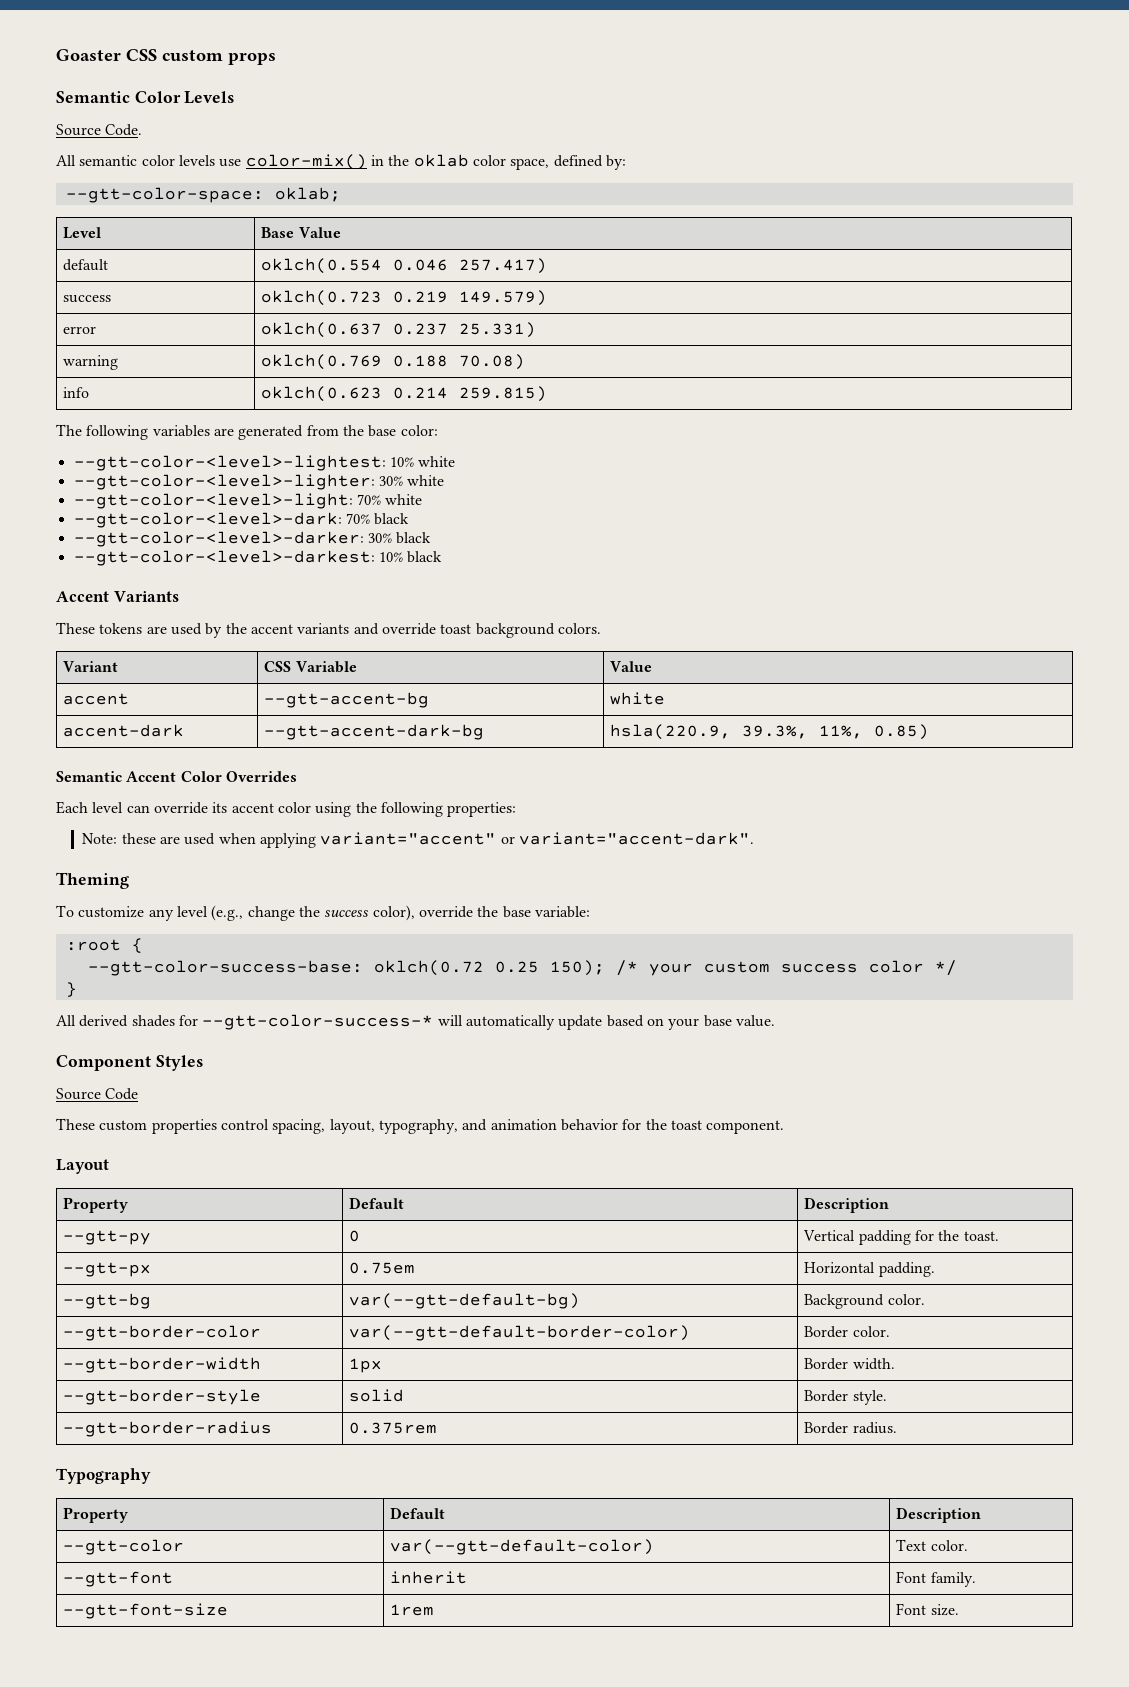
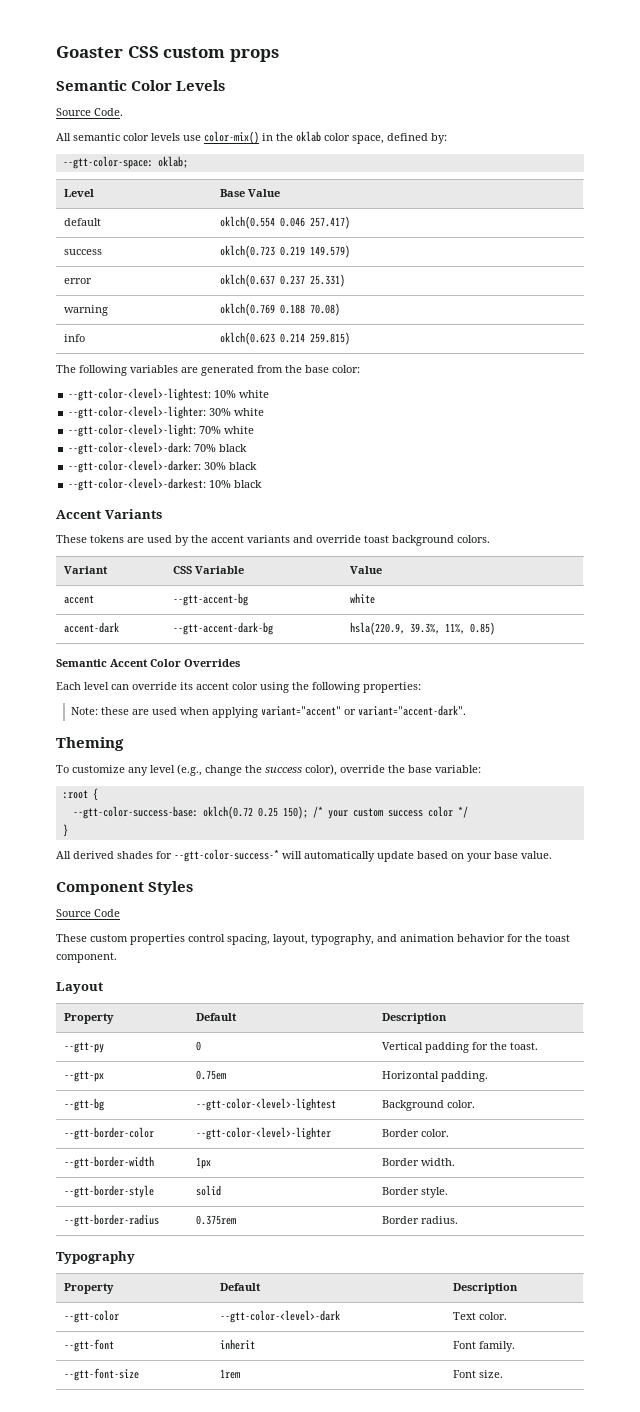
[349,1293,581,1309] var(--gtt-default-bg) -> [195,1098,336,1111] --gtt-color-<level>-lightest
[349,1325,691,1341] var(--gtt-default-border-color) -> [195,1127,331,1140] --gtt-color-<level>-lighter
[390,1539,655,1555] var(--gtt-default-color) -> [219,1310,340,1323] --gtt-color-<level>-dark

